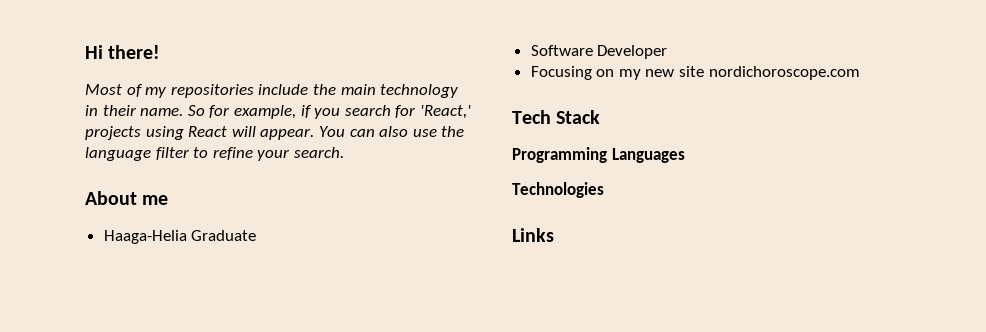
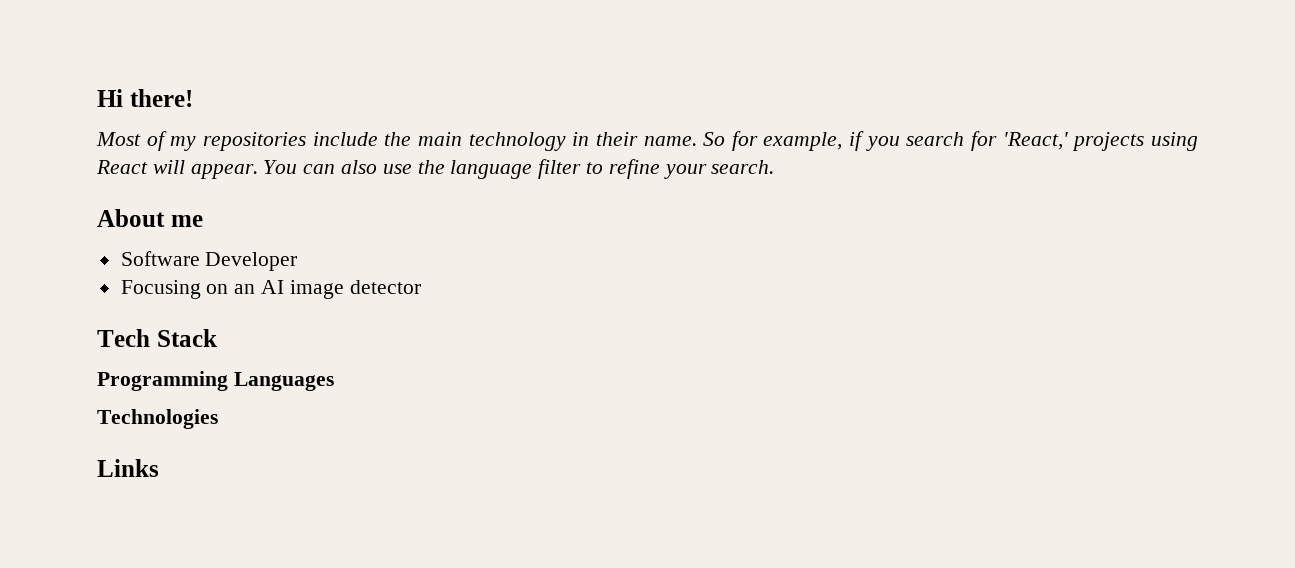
[103,230,257,244] // Haaga-Helia Graduate -> (203, 221) none
[618,66,860,80] my new site nordichoroscope.com -> [234,280,421,299] an AI image detector

